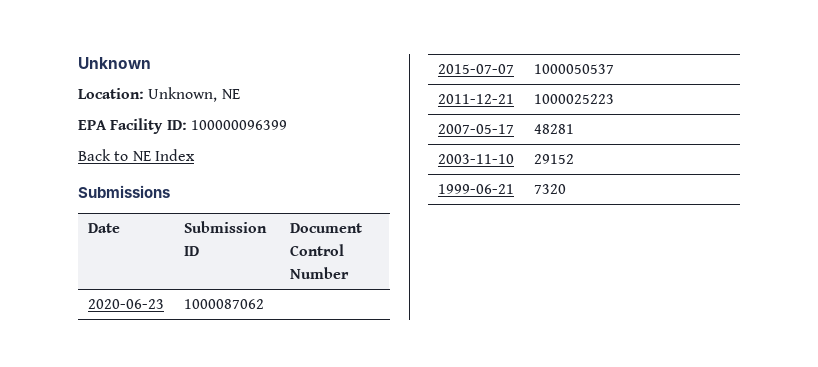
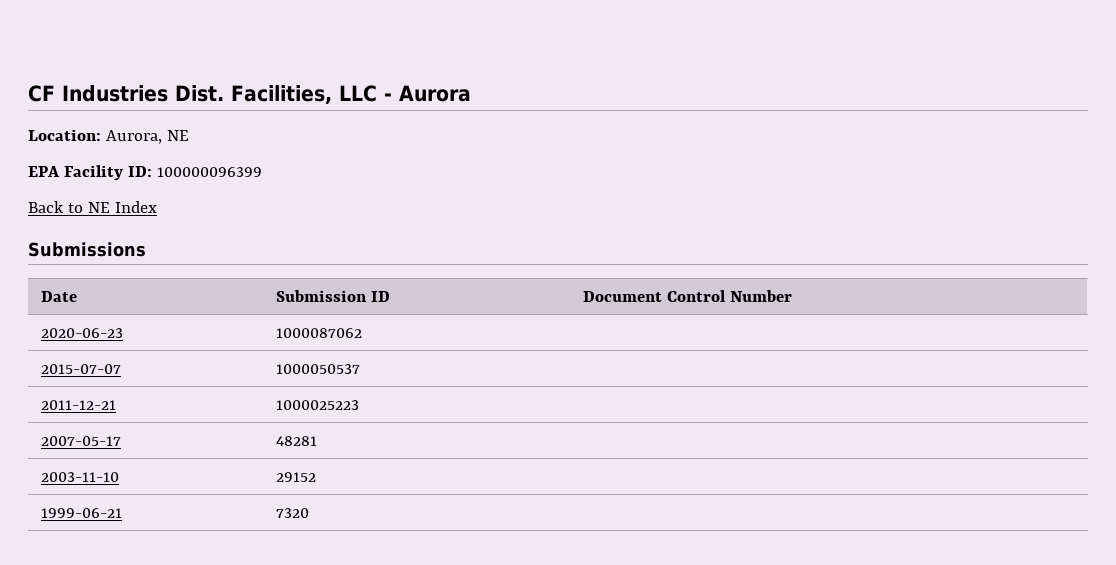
[78,57,151,69] Unknown -> [28,85,471,104] CF Industries Dist. Facilities, LLC - Aurora
[148,87,218,102] Unknown, -> [105,130,162,144] Aurora,

